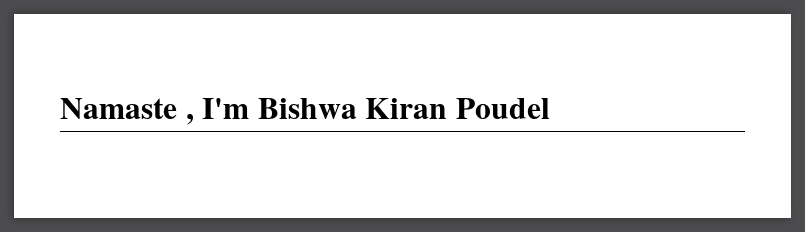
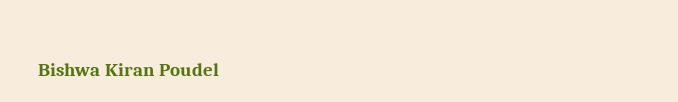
[60,98,250,125] Namaste , I'm -> (38, 69) none

